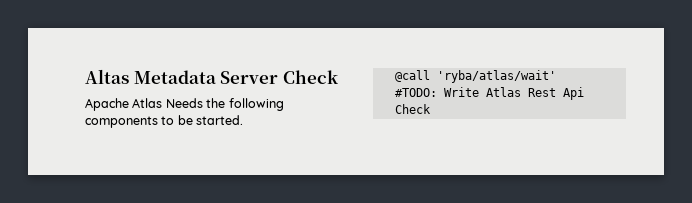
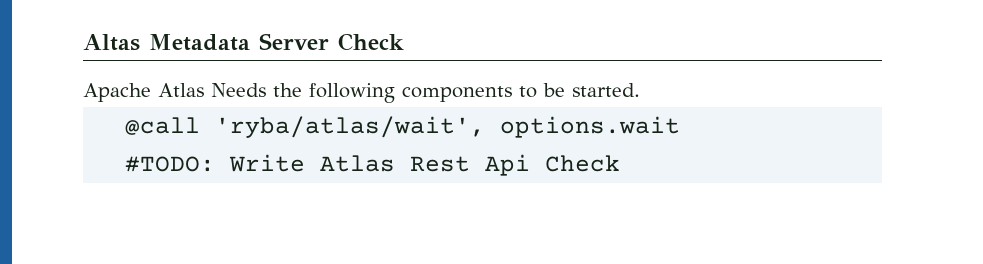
[436,70,556,83] 'ryba/atlas/wait' -> [215,116,681,138] 'ryba/atlas/wait', options.wait

